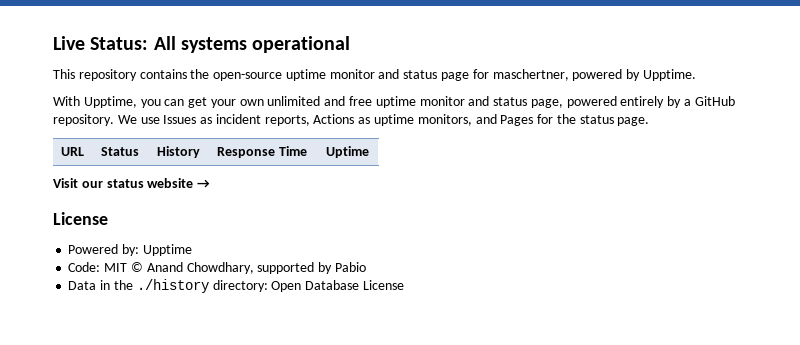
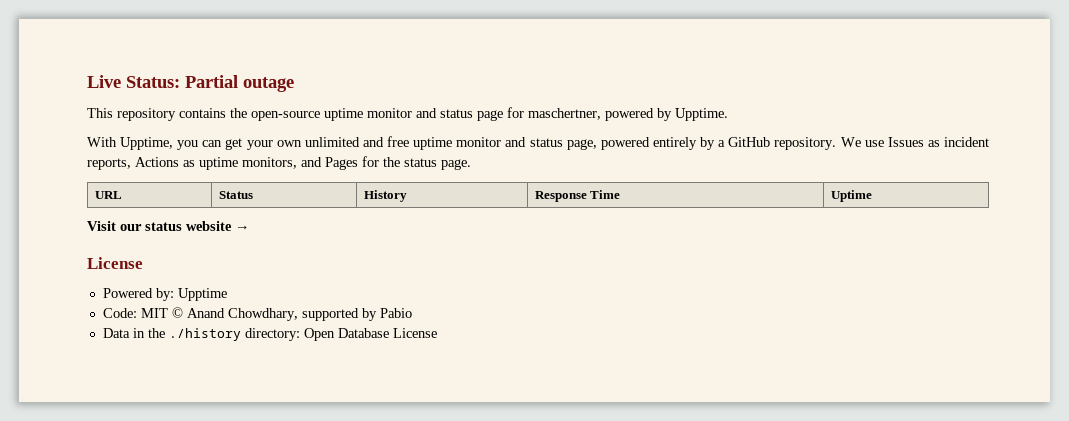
[153,36,351,53] All systems operational -> [185,75,294,92] Partial outage

